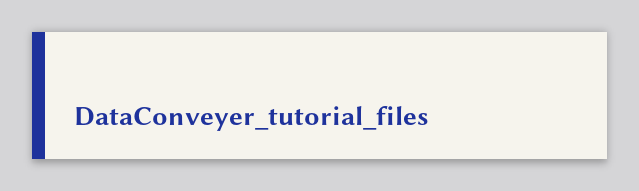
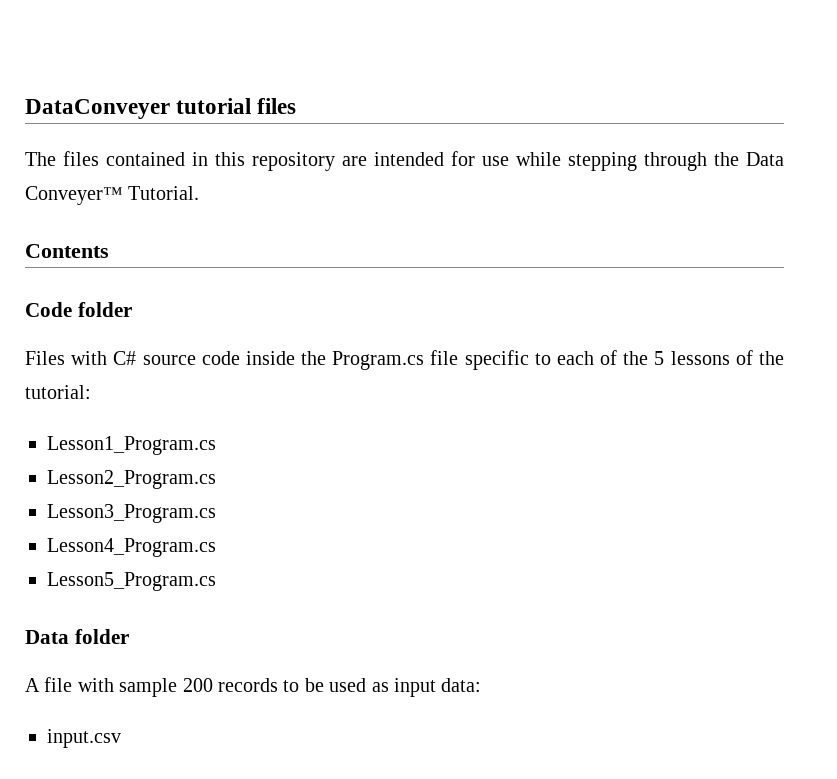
[74,106,429,131] DataConveyer_tutorial_files -> [25,98,297,119] [25,151,784,171] [25,186,200,205] [25,244,109,258] [25,302,132,317] [25,350,784,370] [25,385,91,399] [47,436,216,455] [47,470,216,489] [47,504,216,523] [47,538,216,557] [47,572,216,591] [25,629,129,644] [25,677,482,697] [47,729,121,748] DataConveyer tutorial files // The files contained in this repository are intended for use while stepping through the Data Conveyer™ Tutorial. // Contents // Code folder // Files with C# source code inside the Program.cs file specific to each of the 5 lessons of the tutorial: // Lesson1_Program.cs // Lesson2_Program.cs // Lesson3_Program.cs // Lesson4_Program.cs // Lesson5_Program.cs // Data folder // A file with sample 200 records to be used as input data: // input.csv

